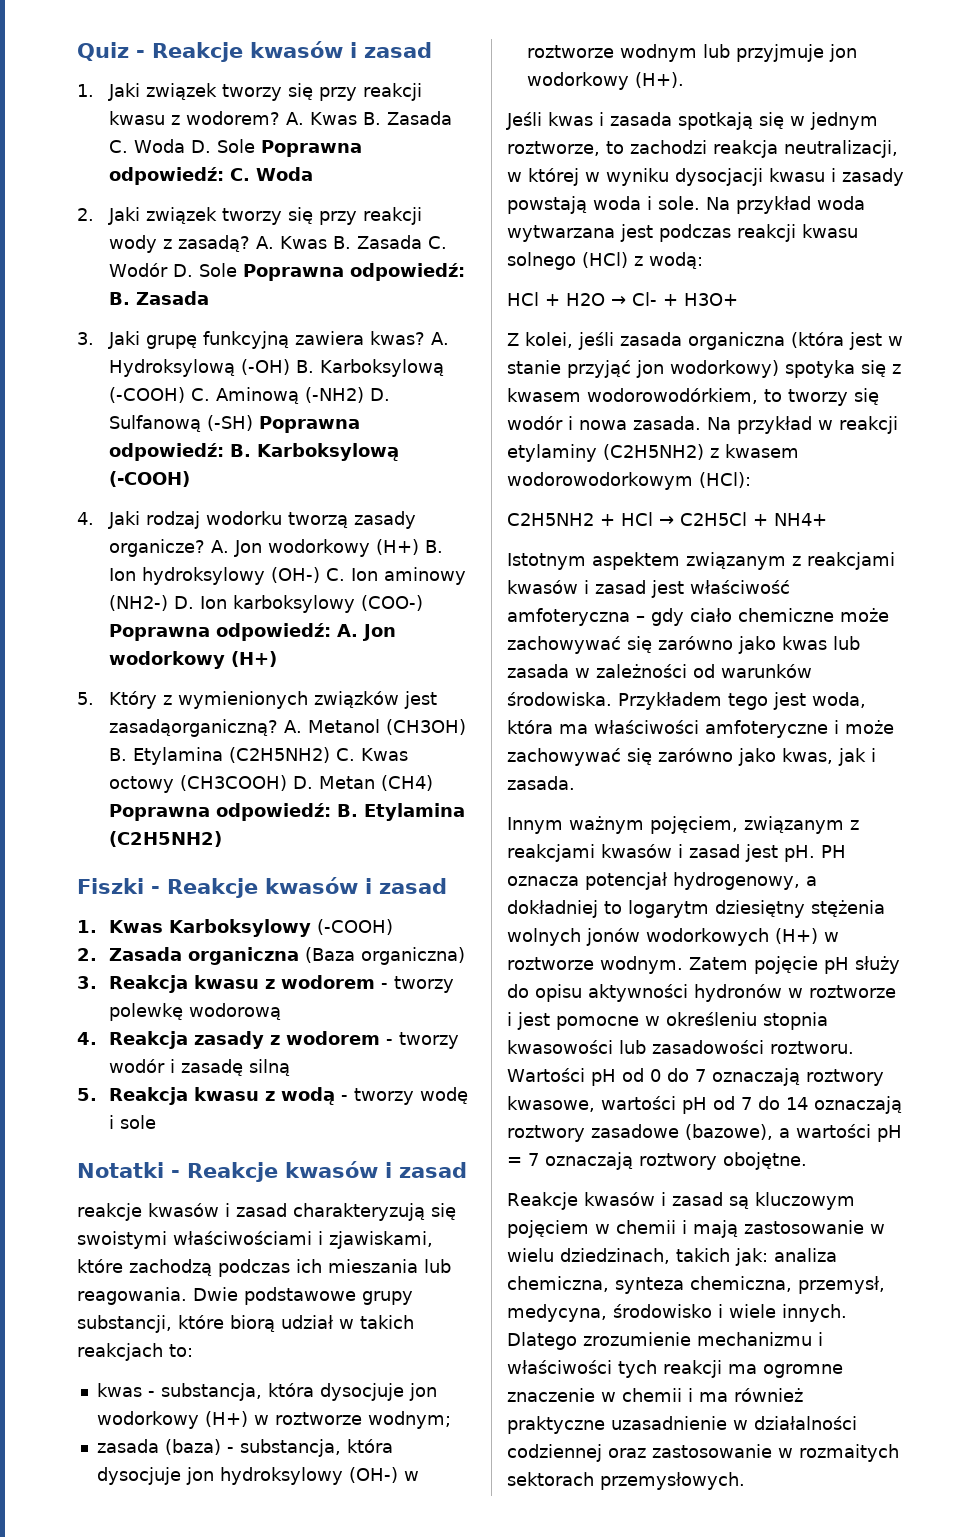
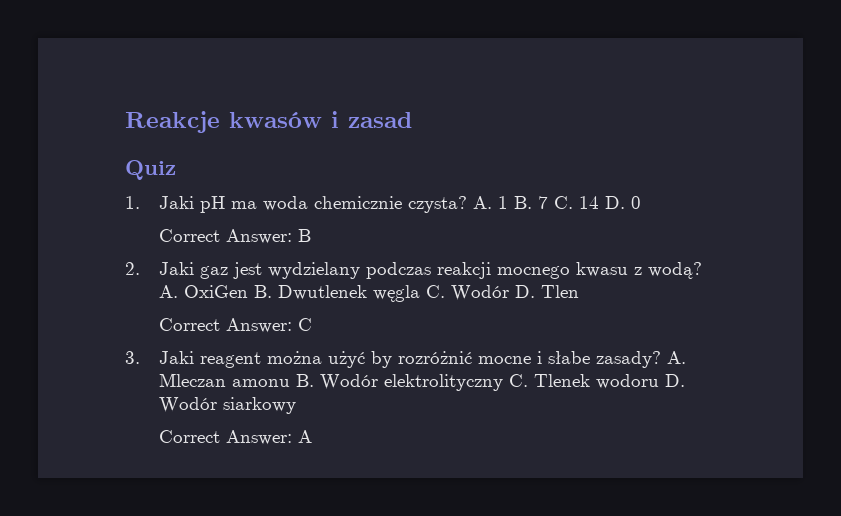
[77,41,432,62] [77,83,422,101] [108,111,452,125] [108,139,362,157] [108,167,313,185] [77,207,422,225] [108,235,447,253] [108,263,465,281] [108,291,209,305] [77,331,449,349] [108,359,444,377] [108,387,390,404] [108,415,360,433] [108,443,399,461] [108,471,190,487] [77,511,416,529] [108,539,443,557] [108,567,466,585] [108,595,423,613] [108,623,396,641] [108,651,277,669] [77,691,437,709] [108,719,466,737] [108,747,408,765] [108,775,433,793] [108,803,465,821] [108,831,222,847] [77,877,447,898] [77,919,393,937] [77,947,465,965] [77,975,454,993] [108,1003,281,1021] [77,1031,459,1049] [108,1059,290,1076] [77,1087,468,1105] [108,1115,156,1129] [77,1161,467,1182] [77,1203,456,1221] [77,1231,433,1249] [77,1259,451,1277] [77,1287,413,1305] [77,1315,414,1333] [77,1343,193,1361] [96,1383,437,1401] [96,1411,451,1429] [96,1439,393,1457] [96,1467,419,1485] [526,44,857,62] [526,72,684,90] [506,112,878,130] [507,140,898,158] [507,168,904,186] [507,196,865,214] [507,224,858,242] [507,252,703,270] [507,292,738,306] [507,332,903,350] [507,360,901,378] [507,388,879,406] [507,416,898,434] [507,444,799,462] [507,472,751,490] [507,512,827,526] [507,552,895,570] [507,580,790,598] [507,608,889,626] [507,636,860,654] [507,664,812,678] [507,692,866,710] [507,720,894,738] [507,748,876,766] [507,776,575,790] [507,816,859,834] [507,844,846,862] [507,872,817,890] [507,900,885,918] [507,928,839,946] [507,956,900,974] [507,984,896,1002] [507,1012,828,1030] [507,1040,854,1054] [507,1068,884,1086] [507,1096,902,1114] [507,1124,902,1142] [507,1152,807,1170] [507,1192,855,1210] [507,1220,885,1238] [507,1248,837,1266] [507,1276,885,1294] [507,1304,847,1322] [507,1332,823,1350] [507,1360,843,1378] [507,1388,803,1402] [507,1416,857,1434] [507,1444,899,1462] [507,1472,745,1490] Quiz - Reakcje kwasów i zasad // 1. Jaki związek tworzy się przy reakcji kwasu z wodorem? A. Kwas B. Zasada C. Woda D. Sole Poprawna odpowiedź: C. Woda // 2. Jaki związek tworzy się przy reakcji wody z zasadą? A. Kwas B. Zasada C. Wodór D. Sole Poprawna odpowiedź: B. Zasada // 3. Jaki grupę funkcyjną zawiera kwas? A. Hydroksylową (-OH) B. Karboksylową (-COOH) C. Aminową (-NH2) D. Sulfanową (-SH) Poprawna odpowiedź: B. Karboksylową (-COOH) // 4. Jaki rodzaj wodorku tworzą zasady organicze? A. Jon wodorkowy (H+) B. Ion hydroksylowy (OH-) C. Ion aminowy (NH2-) D. Ion karboksylowy (COO-) Poprawna odpowiedź: A. Jon wodorkowy (H+) // 5. Który z wymienionych związków jest zasadąorganiczną? A. Metanol (CH3OH) B. Etylamina (C2H5NH2) C. Kwas octowy (CH3COOH) D. Metan (CH4) Poprawna odpowiedź: B. Etylamina (C2H5NH2) // Fiszki - Reakcje kwasów i zasad // 1. Kwas Karboksylowy (-COOH) // 2. Zasada organiczna (Baza organiczna) // 3. Reakcja kwasu z wodorem - tworzy polewkę wodorową // 4. Reakcja zasady z wodorem - tworzy wodór i zasadę silną // 5. Reakcja kwasu z wodą - tworzy wodę i sole // Notatki - Reakcje kwasów i zasad // reakcje kwasów i zasad charakteryzują się swoistymi właściwościami i zjawiskami, które zachodzą podczas ich mieszania lub reagowania. Dwie podstawowe grupy substancji, które biorą udział w takich reakcjach to: // kwas - substancja, która dysocjuje jon wodorkowy (H+) w roztworze wodnym; // zasada (baza) - substancja, która dysocjuje jon hydroksylowy (OH-) w roztworze wodnym lub przyjmuje jon wodorkowy (H+). // Jeśli kwas i zasada spotkają się w jednym roztworze, to zachodzi reakcja neutralizacji, w której w wyniku dysocjacji kwasu i zasady powstają woda i sole. Na przykład woda wytwarzana jest podczas reakcji kwasu solnego (HCl) z wodą: // HCl + H2O → Cl- + H3O+ // Z kolei, jeśli zasada organiczna (która jest w stanie przyjąć jon wodorkowy) spotyka się z kwasem wodorowodórkiem, to tworzy się wodór i nowa zasada. Na przykład w reakcji etylaminy (C2H5NH2) z kwasem wodorowodorkowym (HCl): // C2H5NH2 + HCl → C2H5Cl + NH4+ // Istotnym aspektem związanym z reakcjami kwasów i zasad jest właściwość amfoteryczna – gdy ciało chemiczne może zachowywać się zarówno jako kwas lub zasada w zależności od warunków środowiska. Przykładem tego jest woda, która ma właściwości amfoteryczne i może zachowywać się zarówno jako kwas, jak i zasada. // Innym ważnym pojęciem, związanym z reakcjami kwasów i zasad jest pH. PH oznacza potencjał hydrogenowy, a dokładniej to logarytm dziesiętny stężenia wolnych jonów wodorkowych (H+) w roztworze wodnym. Zatem pojęcie pH służy do opisu aktywności hydronów w roztworze i jest pomocne w określeniu stopnia kwasowości lub zasadowości roztworu. Wartości pH od 0 do 7 oznaczają roztwory kwasowe, wartości pH od 7 do 14 oznaczają roztwory zasadowe (bazowe), a wartości pH = 7 oznaczają roztwory obojętne. // Reakcje kwasów i zasad są kluczowym pojęciem w chemii i mają zastosowanie w wielu dziedzinach, takich jak: analiza chemiczna, synteza chemiczna, przemysł, medycyna, środowisko i wiele innych. Dlatego zrozumienie mechanizmu i właściwości tych reakcji ma ogromne znaczenie w chemii i ma również praktyczne uzasadnienie w działalności codziennej oraz zastosowanie w rozmaitych sektorach przemysłowych. -> [125,111,412,133] [125,160,176,180] [125,196,641,213] [158,229,311,244] [125,262,702,279] [158,285,579,302] [158,318,312,333] [125,351,686,368] [158,373,685,391] [158,397,296,414] [158,430,312,445] Reakcje kwasów i zasad // Quiz // 1. Jaki pH ma woda chemicznie czysta? A. 1 B. 7 C. 14 D. 0 // Correct Answer: B // 2. Jaki gaz jest wydzielany podczas reakcji mocnego kwasu z wodą? A. OxiGen B. Dwutlenek węgla C. Wodór D. Tlen // Correct Answer: C // 3. Jaki reagent można użyć by rozróżnić mocne i słabe zasady? A. Mleczan amonu B. Wodór elektrolityczny C. Tlenek wodoru D. Wodór siarkowy // Correct Answer: A

